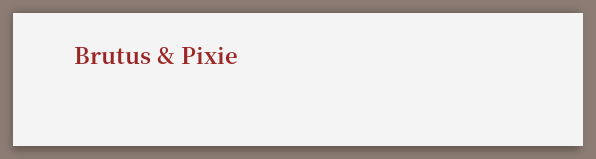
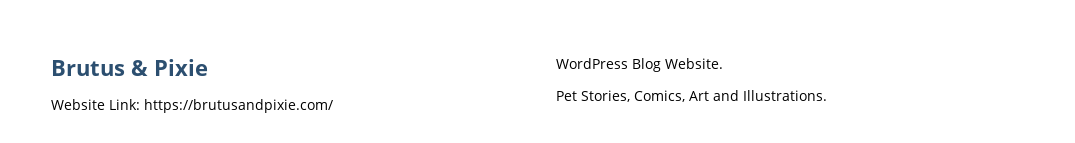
(238, 55) none -> [51,99,333,113] [556,58,723,72] [556,90,827,102] // Website Link: https://brutusandpixie.com/ // WordPress Blog Website. // Pet Stories, Comics, Art and Illustrations.

